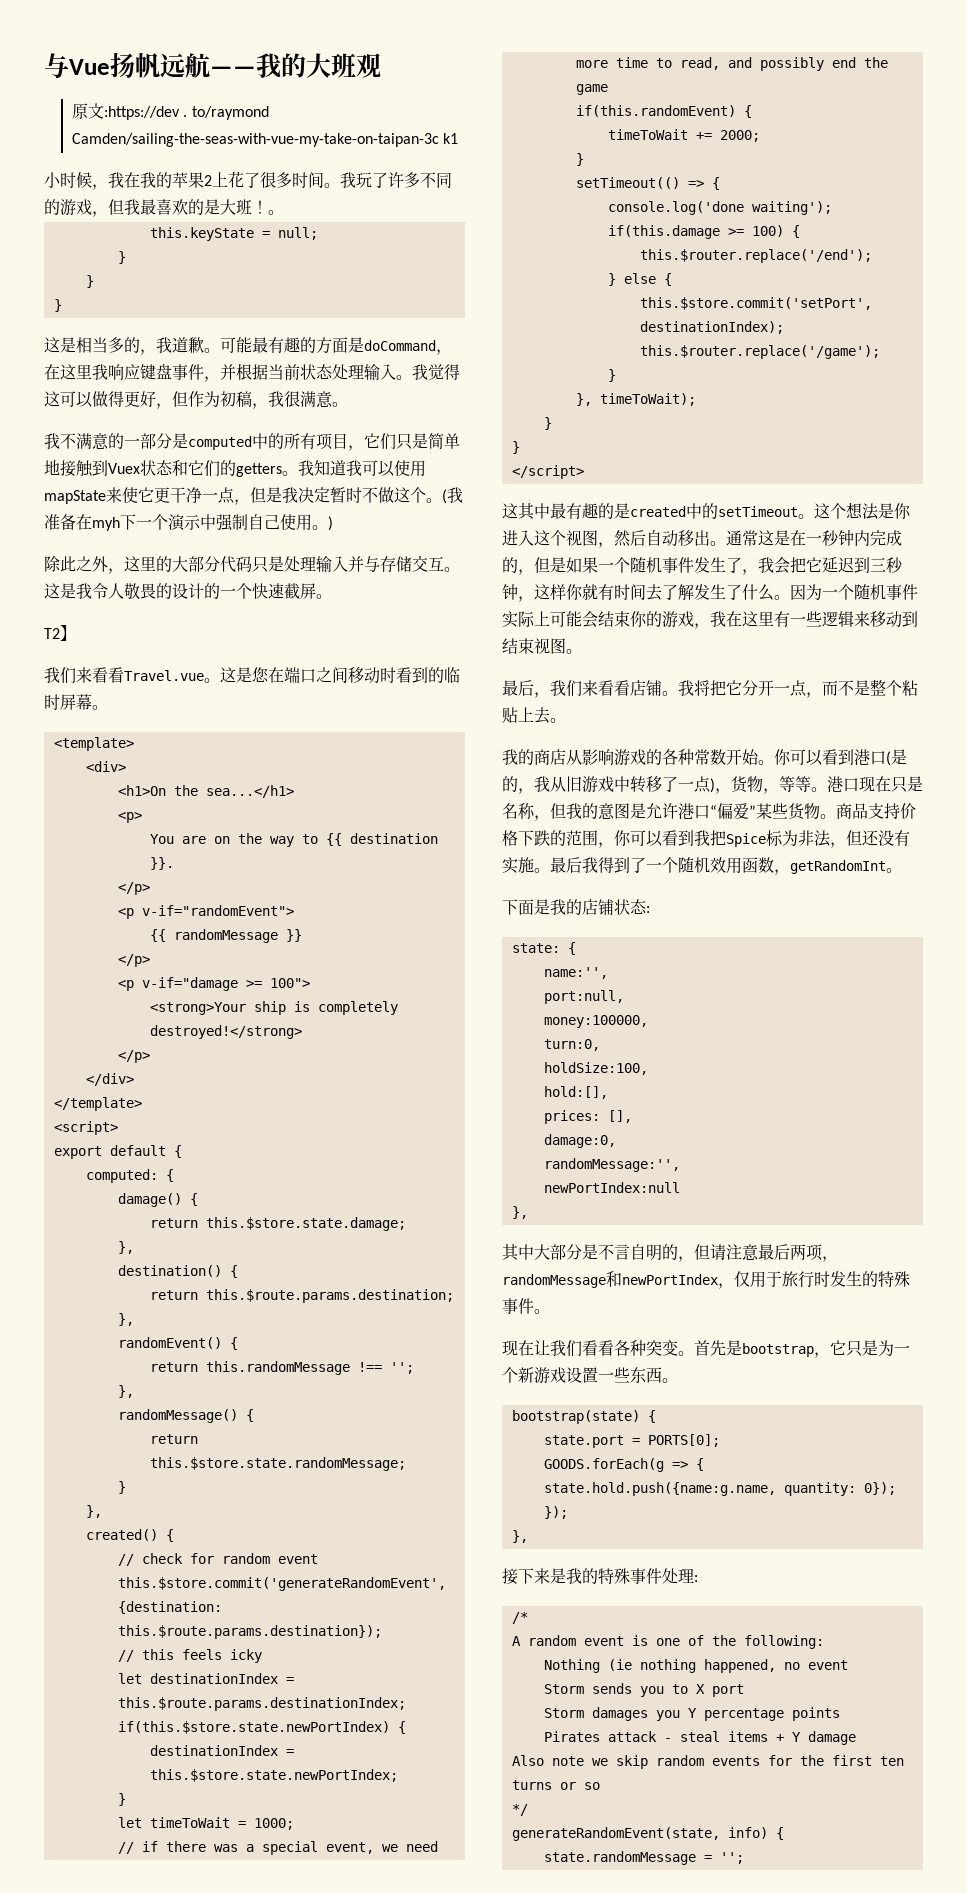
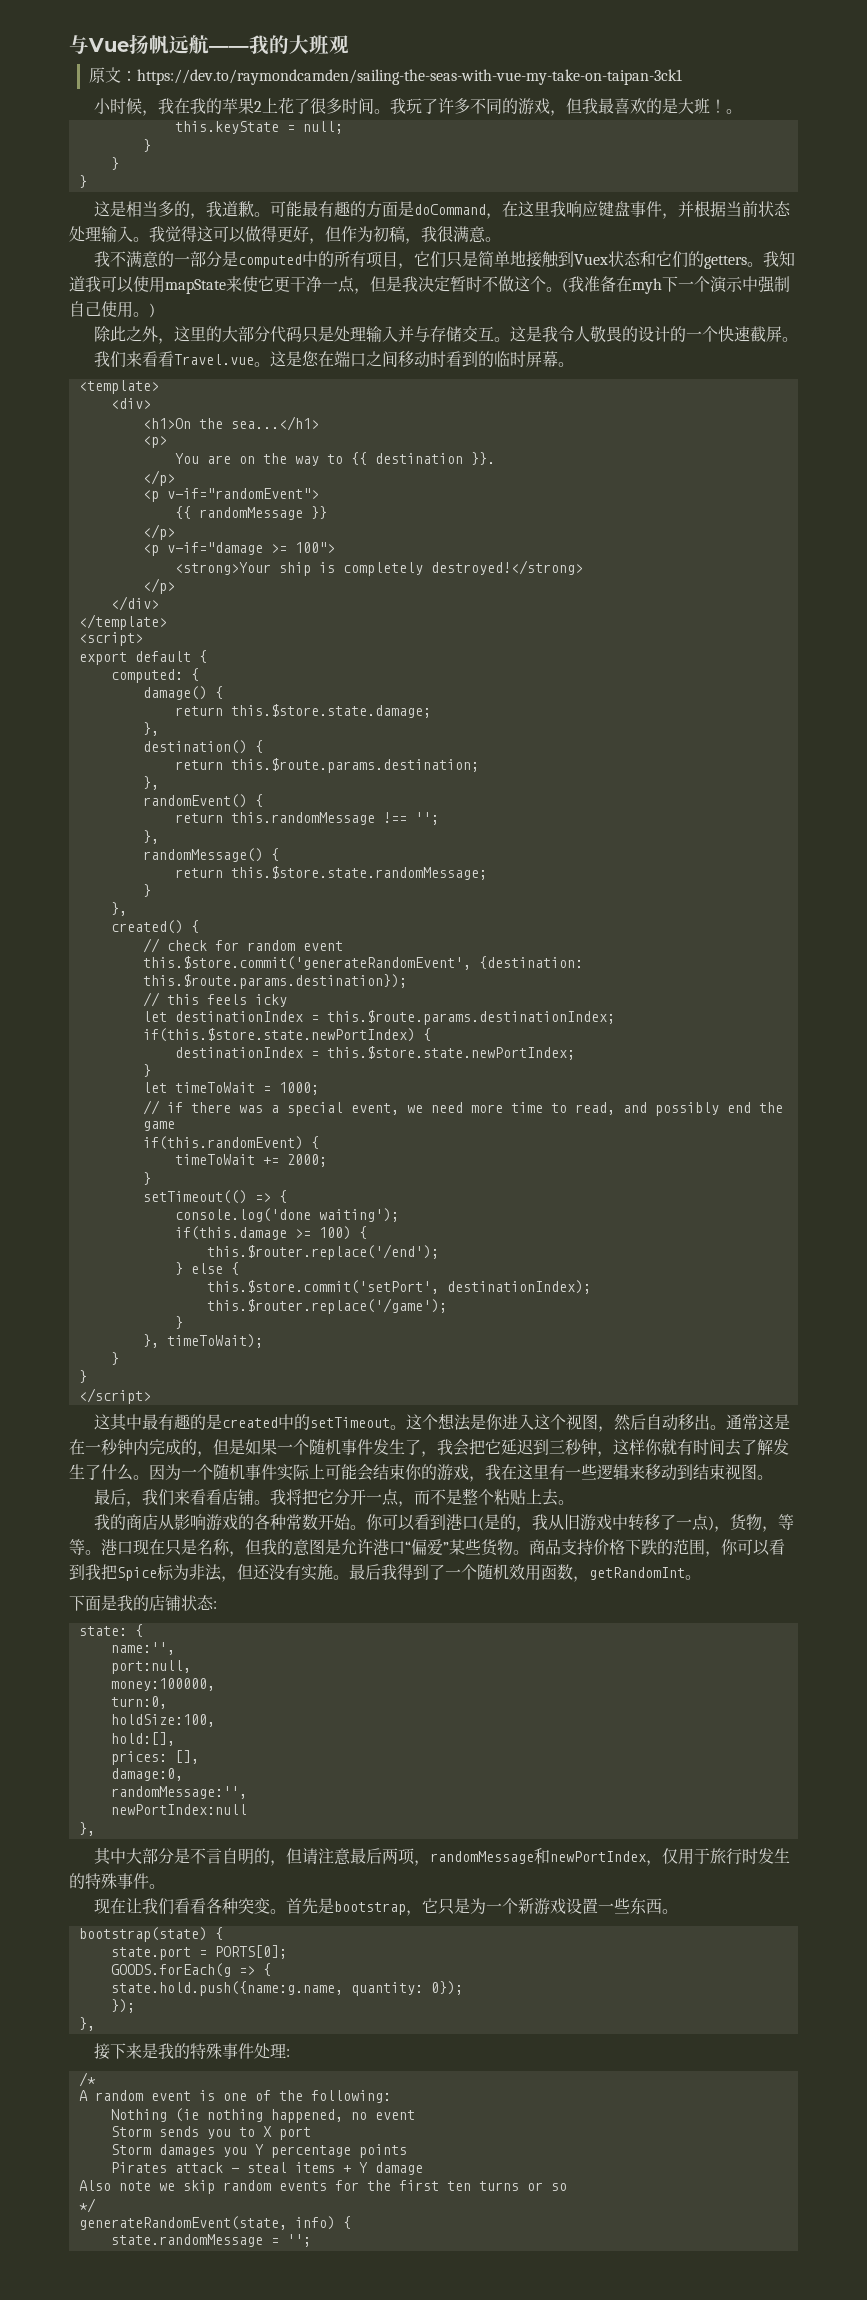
[103,106,269,120] [71,133,459,147] :https://dev . to/raymond Camden/sailing-the-seas-with-vue-my-take-on-taipan-3c k1 -> [120,69,682,85] ：https://dev.to/raymondcamden/sailing-the-seas-with-vue-my-take-on-taipan-3ck1
[44,625,76,641] // T2】 -> (798, 339) none

